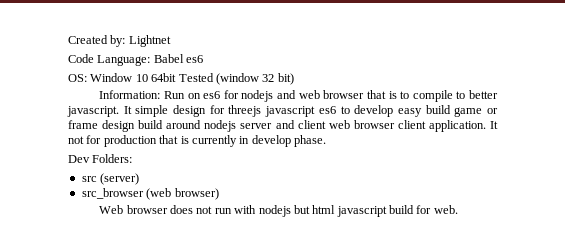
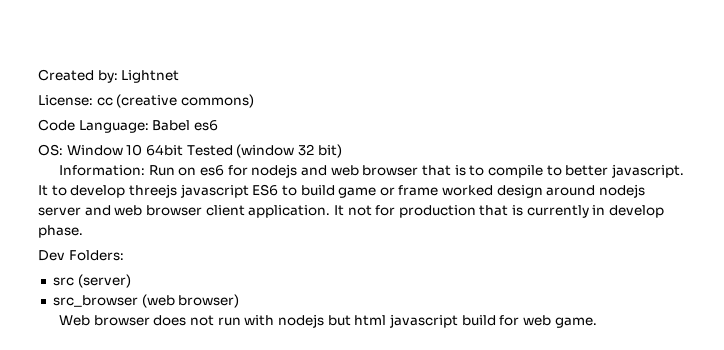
(171, 41) none -> [38,94,254,108] // License: cc (creative commons)
[135,105,422,117] simple design for threejs javascript es6 to develop easy -> [51,184,297,198] to develop threejs javascript ES6 to
[102,120,164,132] design build -> [442,185,543,198] worked design
[297,120,326,129] client -> (111, 210) none
[433,205,458,214] web. -> [522,315,597,328] web game.

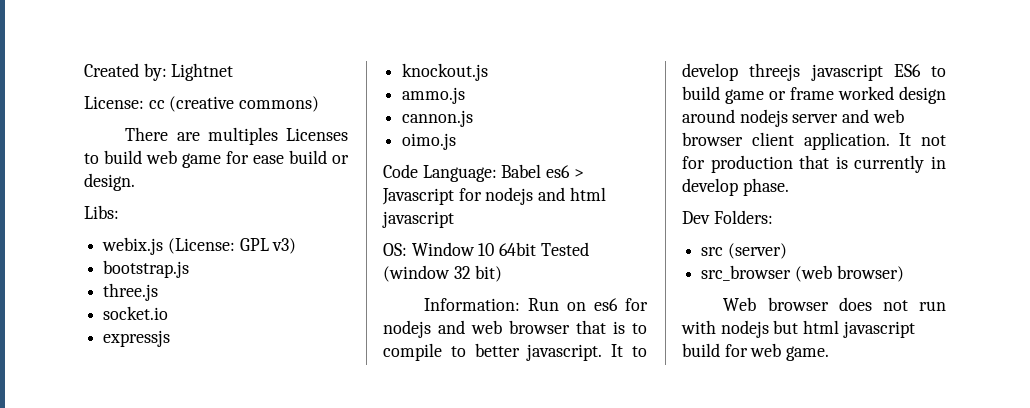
[38,119,218,133] Code Language: Babel es6 -> [125,127,348,145] [84,150,349,168] [84,173,135,191] [84,205,119,219] [102,237,297,255] [103,260,190,278] [103,283,159,301] [103,306,169,320] [103,330,171,347] [402,63,489,81] [402,87,466,104] [402,110,474,127] [402,133,457,150] [383,164,584,182] [382,187,606,205] [382,211,454,228] There are multiples Licenses to build web game for ease build or design. // Libs: // webix.js (License: GPL v3) // bootstrap.js // three.js // socket.io // expressjs // knockout.js // ammo.js // cannon.js // oimo.js // Code Language: Babel es6 > Javascript for nodejs and html javascript

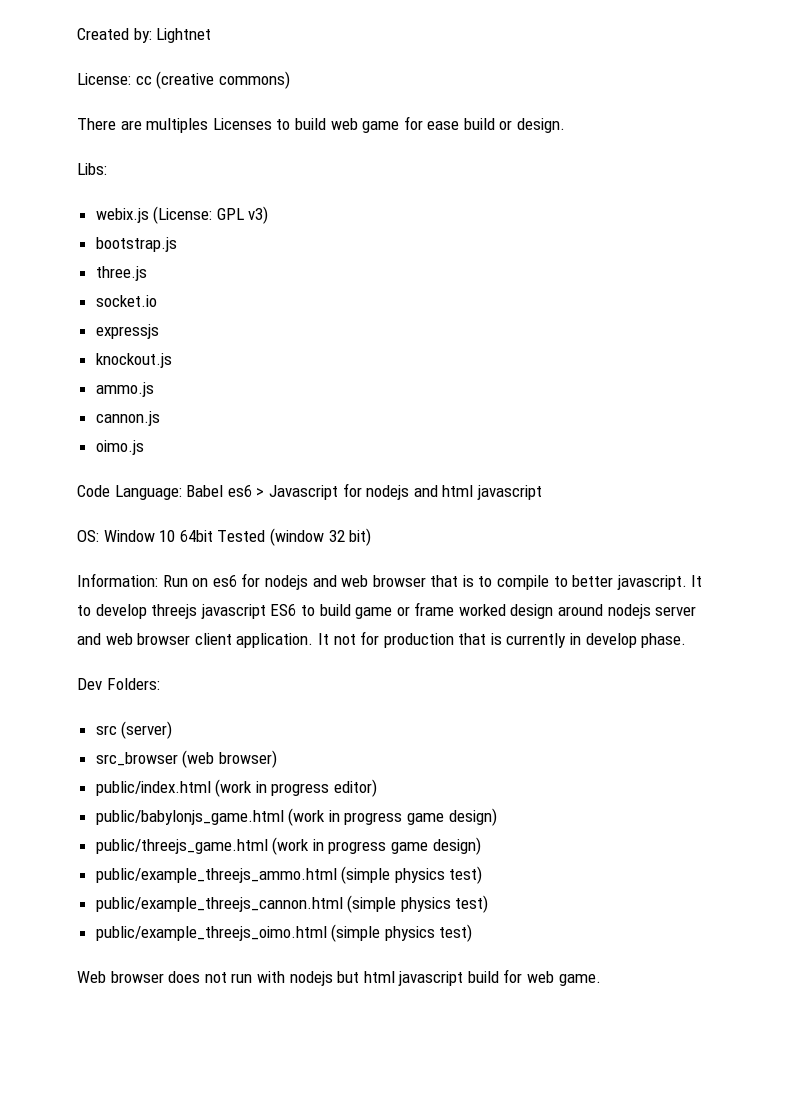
(904, 273) none -> [95,779,378,797] [95,808,497,826] [95,837,481,855] [95,866,483,884] [95,895,489,913] [95,924,473,942] // public/index.html (work in progress editor) // public/babylonjs_game.html (work in progress game design) // public/threejs_game.html (work in progress game design) // public/example_threejs_ammo.html (simple physics test) // public/example_threejs_cannon.html (simple physics test) // public/example_threejs_oimo.html (simple physics test)

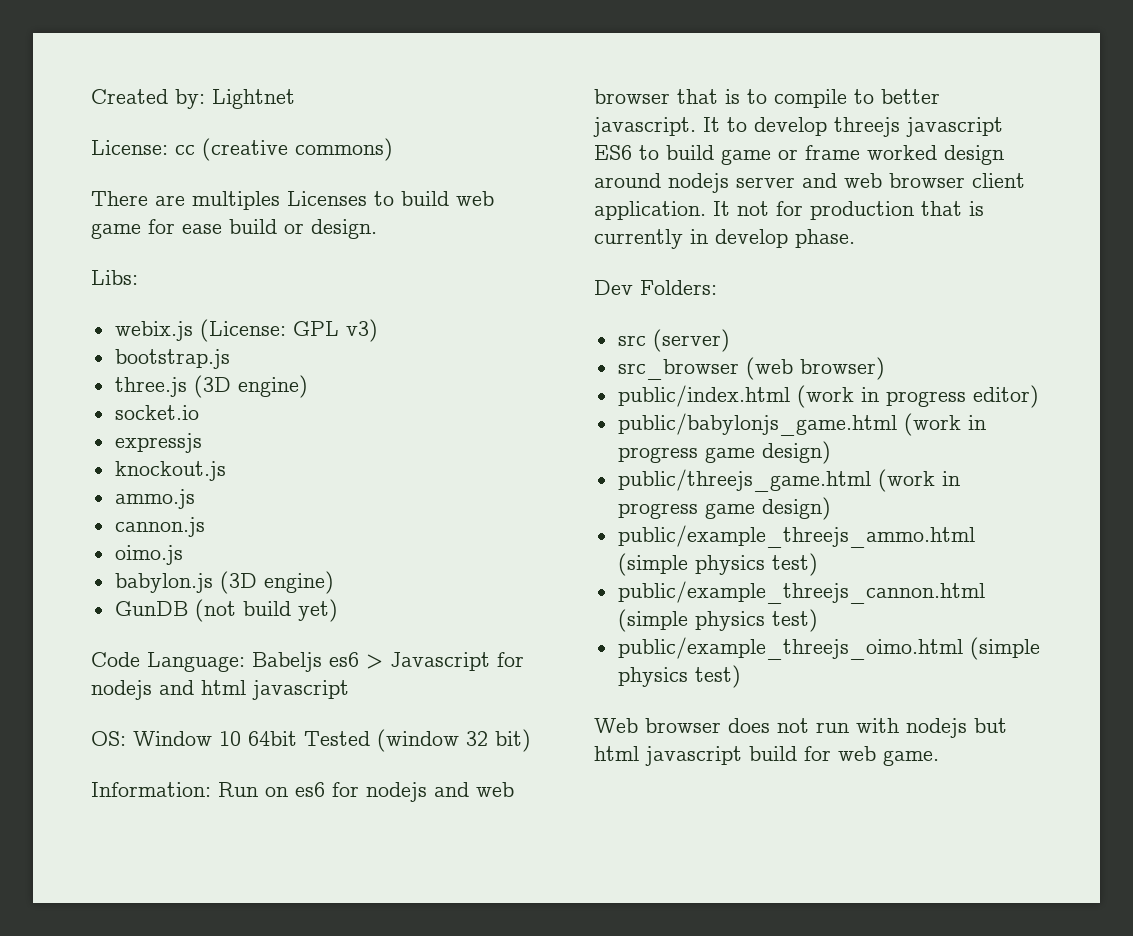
(147, 273) none -> [193,375,308,398] (3D engine)
(144, 447) none -> [114,571,334,594] [114,599,338,622] // babylon.js (3D engine) // GunDB (not build yet)
[186,485,224,497] Babel -> [252,652,322,672] Babeljs

